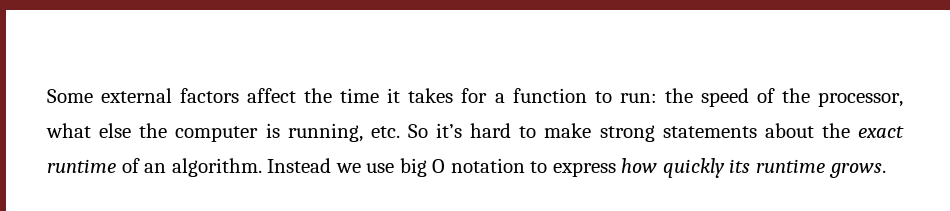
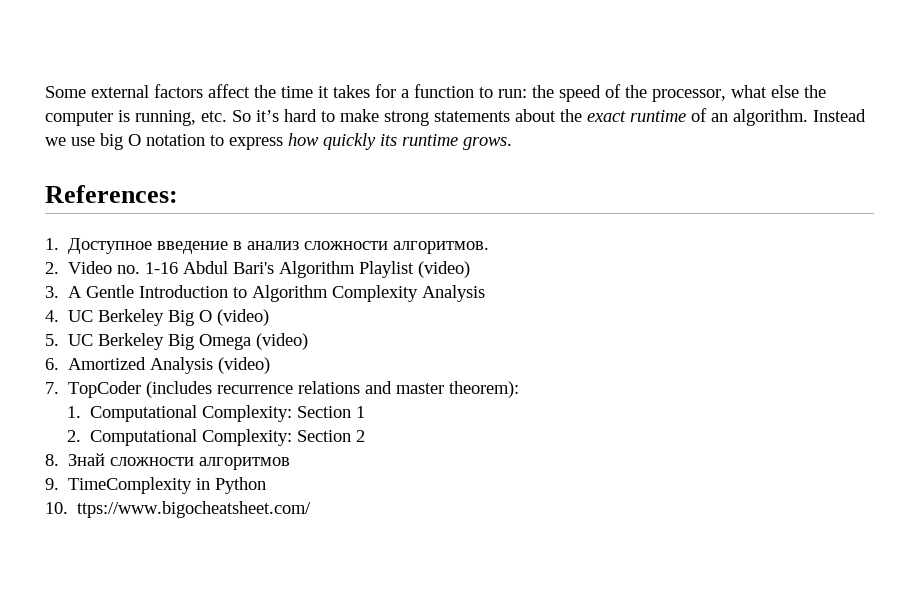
(886, 170) none -> [45,185,178,203] [45,238,490,254] [45,261,471,278] [45,285,486,302] [45,309,270,326] [45,333,309,350] [45,357,271,374] [45,381,520,398] [66,405,366,422] [66,429,366,446] [45,453,291,470] [45,477,267,494] [45,501,312,518] // References: // 1. Доступное введение в анализ сложности алгоритмов. // 2. Video no. 1-16 Abdul Bari's Algorithm Playlist (video) // 3. A Gentle Introduction to Algorithm Complexity Analysis // 4. UC Berkeley Big O (video) // 5. UC Berkeley Big Omega (video) // 6. Amortized Analysis (video) // 7. TopCoder (includes recurrence relations and master theorem): // 1. Computational Complexity: Section 1 // 2. Computational Complexity: Section 2 // 8. Знай сложности алгоритмов // 9. TimeComplexity in Python // 10. ttps://www.bigocheatsheet.com/

